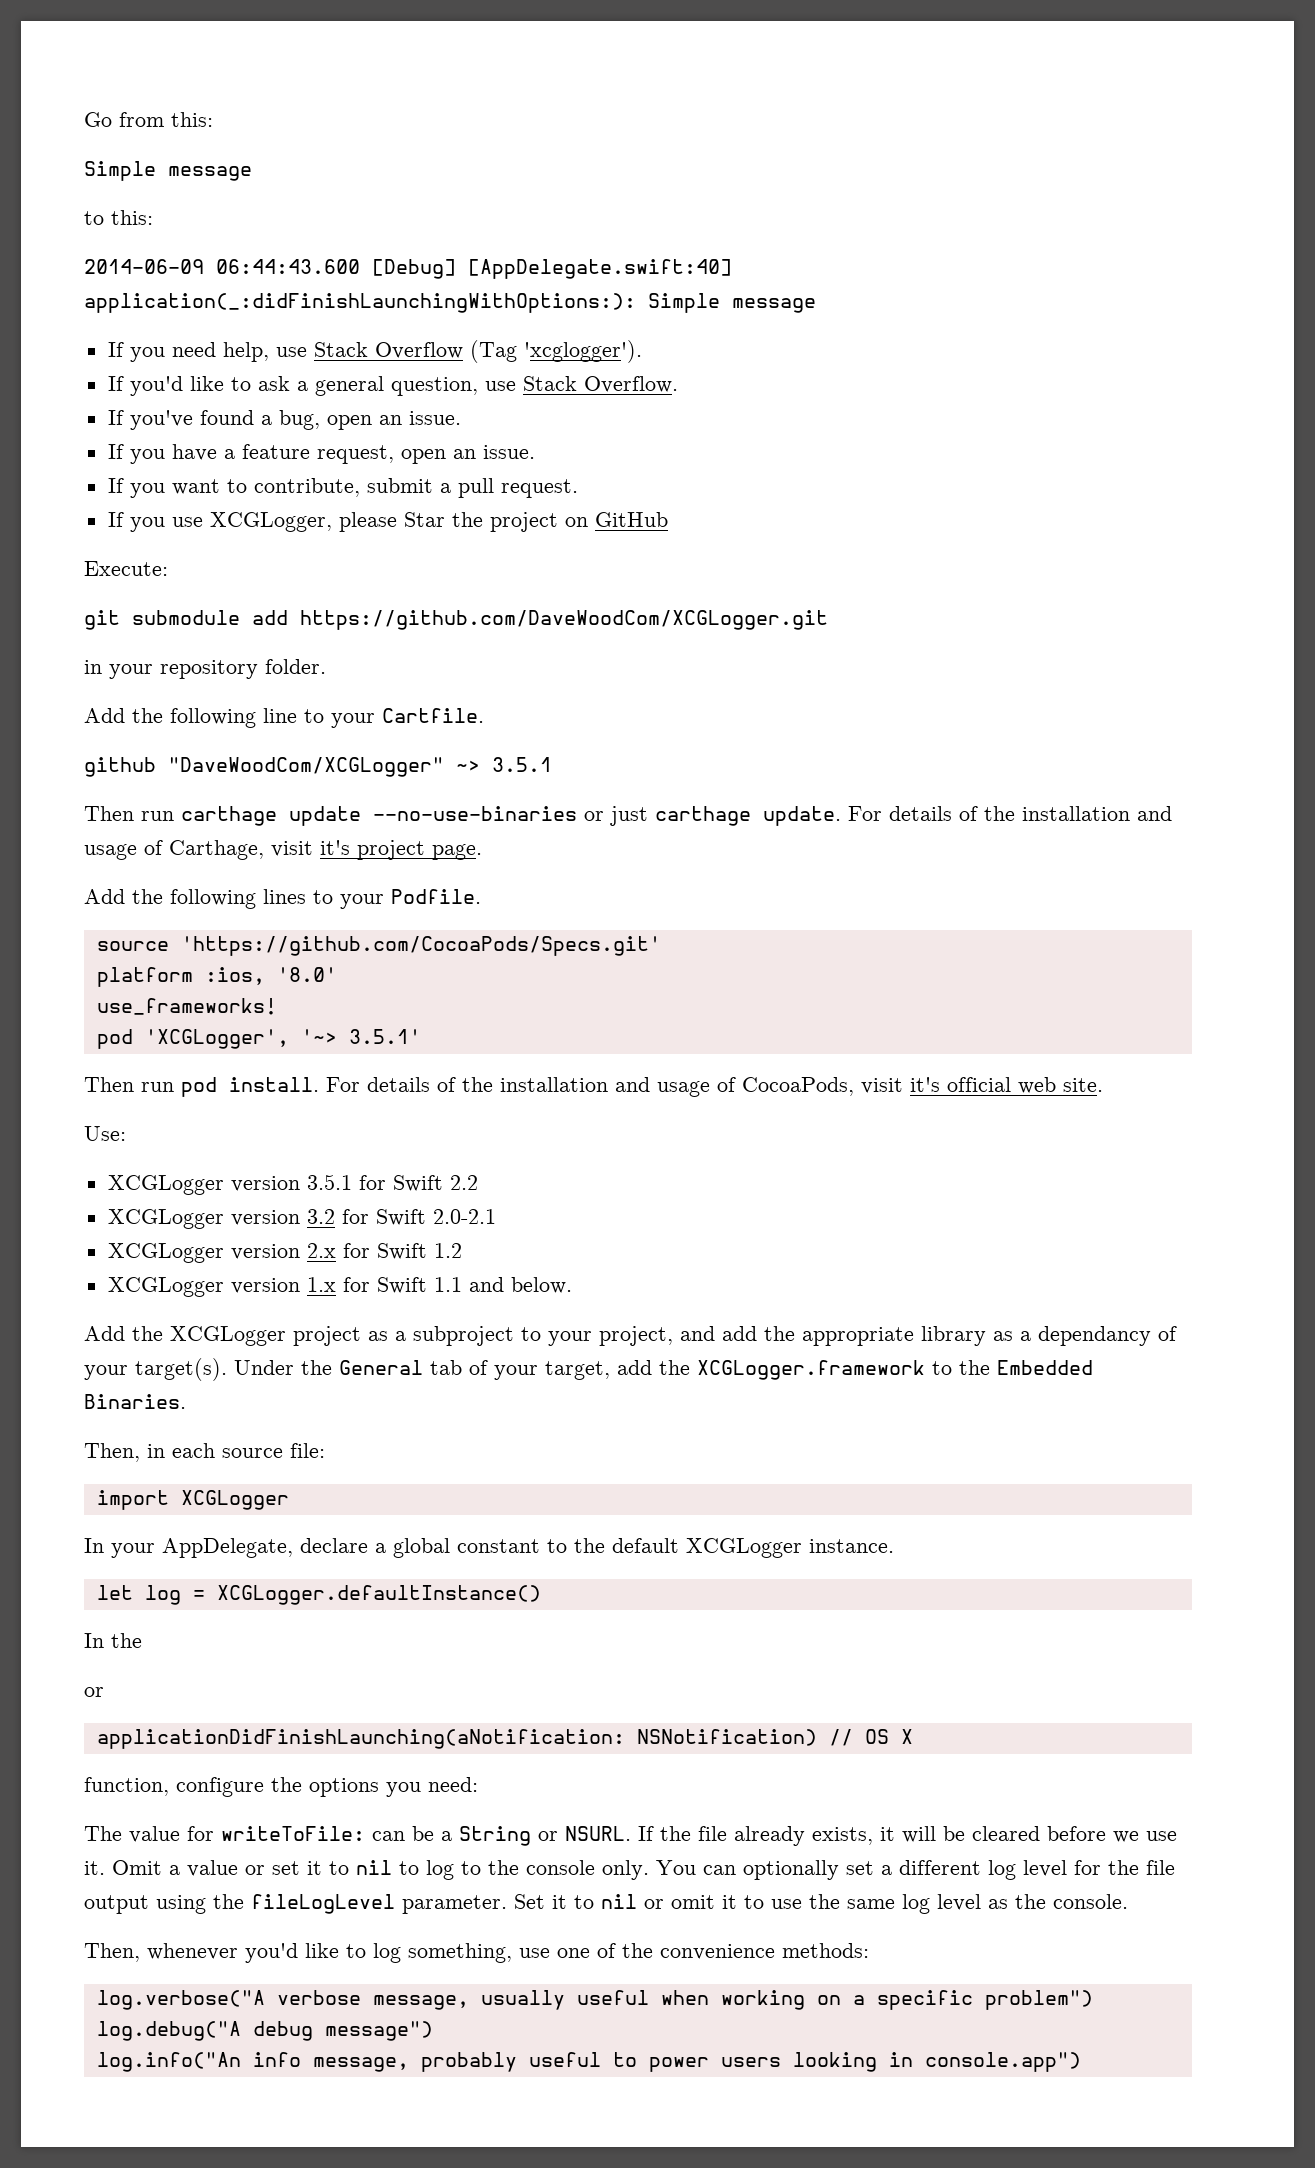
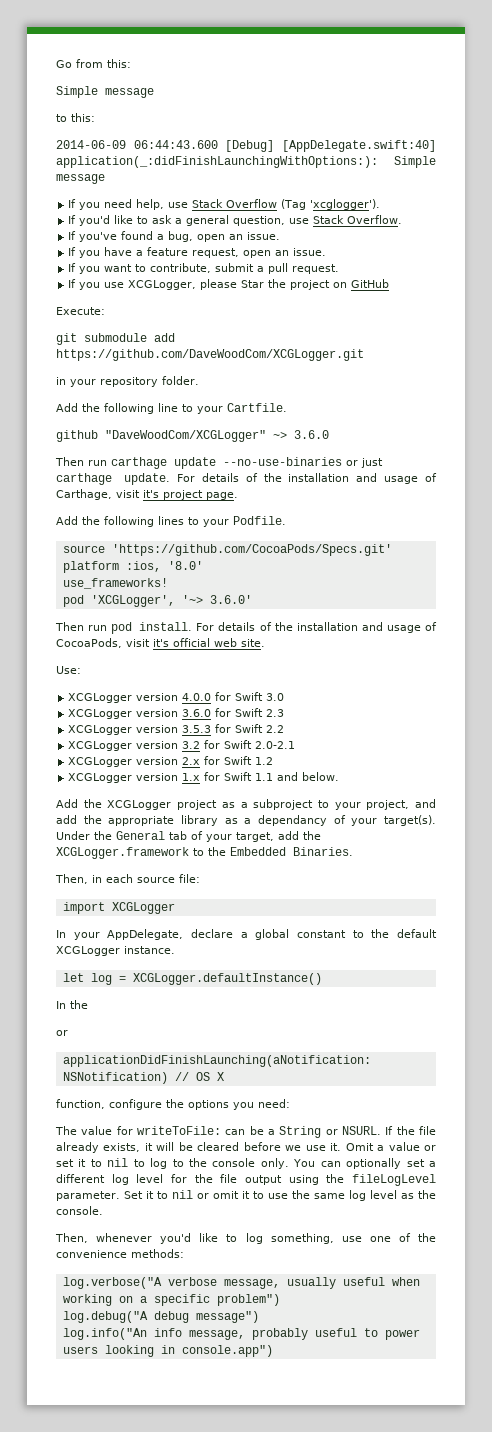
[492,757,552,772] 3.5.1 -> [294,430,329,439] 3.6.0
[348,1029,421,1044] 3.5.1' -> [209,595,252,604] 3.6.0'
[306,1174,352,1190] 3.5.1 -> [182,692,285,701] [68,708,285,719] [68,725,212,735] 4.0.0 for Swift 3.0 // XCGLogger version 3.6.0 for Swift 2.3 // XCGLogger version 3.5.3

